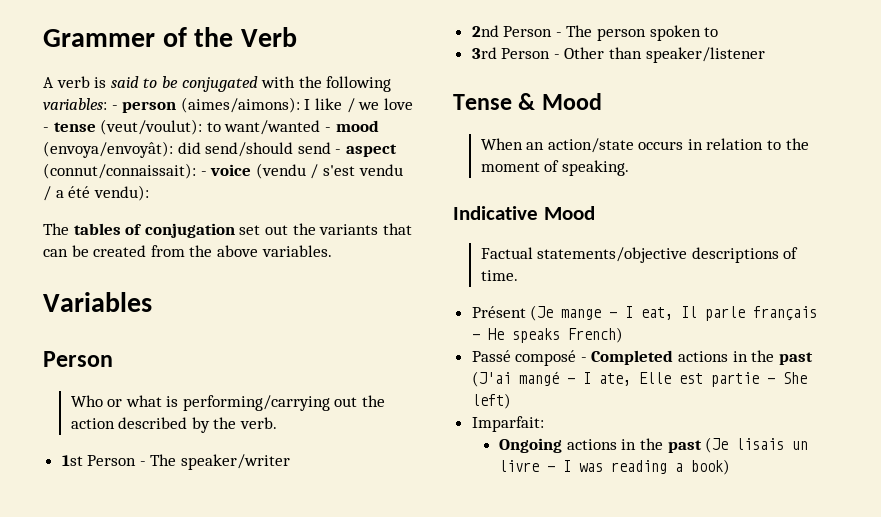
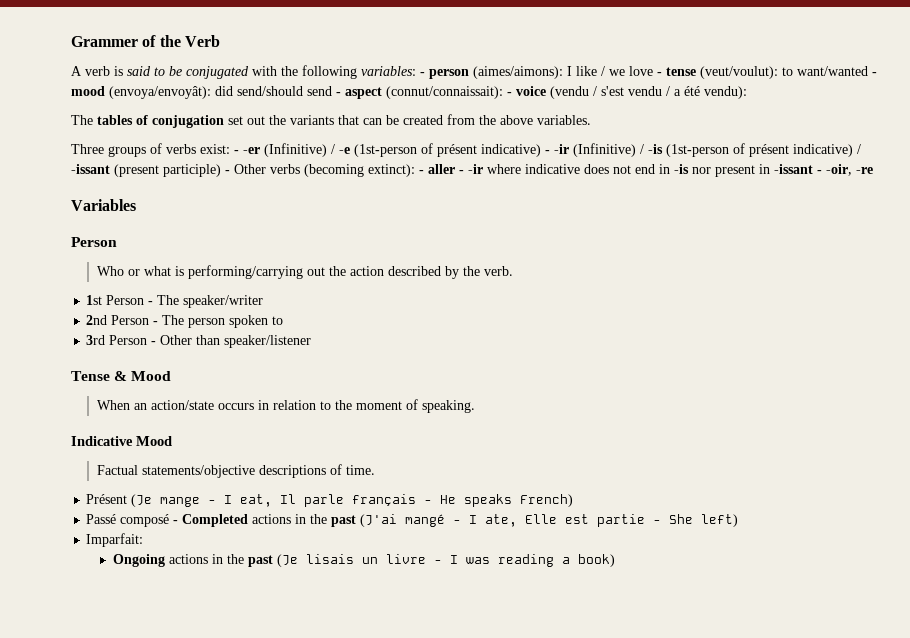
(332, 251) none -> [71,143,861,157] [71,164,873,177] // Three groups of verbs exist: - -er (Infinitive) / -e (1st-person of présent indicative) - -ir (Infinitive) / -is (1st-person of présent indicative) / -issant (present participle) - Other verbs (becoming extinct): - aller - -ir where indicative does not end in -is nor present in -issant - -oir, -re

